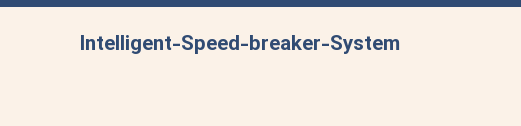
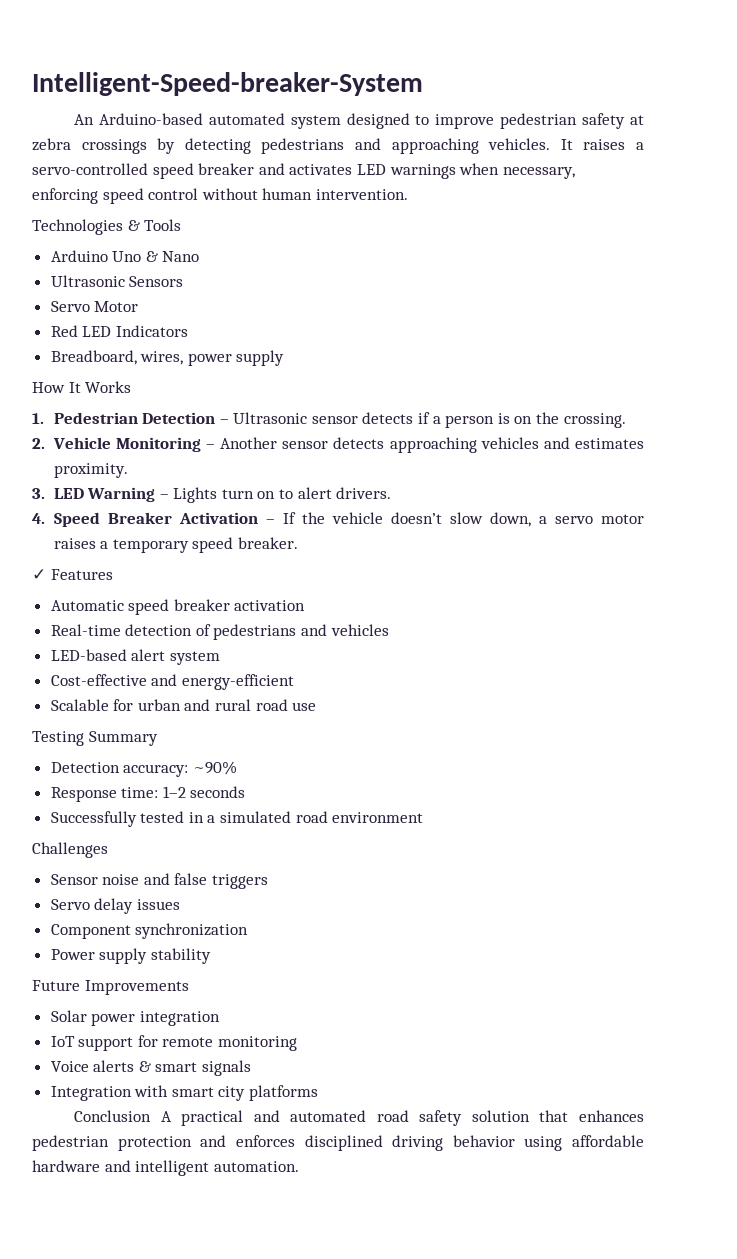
(400, 44) none -> [74,113,644,129] [32,138,645,154] [32,163,575,179] [32,188,408,204] [32,219,182,235] [50,250,200,262] [50,275,184,287] [50,301,139,312] [50,325,188,337] [50,350,285,366] [32,381,132,393] [32,412,626,428] [32,437,644,453] [53,463,128,478] [32,487,392,503] [32,512,644,527] [53,537,298,553] [32,569,113,580] [50,599,306,615] [50,624,389,640] [50,649,220,665] [50,674,294,690] [50,699,317,711] [32,731,158,746] [50,761,237,777] [50,786,246,802] [50,811,424,827] [32,842,108,858] [50,873,269,889] [50,898,180,914] [50,923,249,939] [50,948,211,964] [32,980,189,995] [50,1010,220,1026] [50,1035,298,1051] [50,1060,252,1076] [50,1085,319,1101] [74,1110,644,1126] [32,1135,644,1151] [32,1160,299,1176] // An Arduino-based automated system designed to improve pedestrian safety at zebra crossings by detecting pedestrians and approaching vehicles. It raises a servo-controlled speed breaker and activates LED warnings when necessary, enforcing speed control without human intervention. // Technologies & Tools // Arduino Uno & Nano // Ultrasonic Sensors // Servo Motor // Red LED Indicators // Breadboard, wires, power supply // How It Works // 1. Pedestrian Detection – Ultrasonic sensor detects if a person is on the crossing. // 2. Vehicle Monitoring – Another sensor detects approaching vehicles and estimates proximity. // 3. LED Warning – Lights turn on to alert drivers. // 4. Speed Breaker Activation – If the vehicle doesn’t slow down, a servo motor raises a temporary speed breaker. // ✓ Features // Automatic speed breaker activation // Real-time detection of pedestrians and vehicles // LED-based alert system // Cost-effective and energy-efficient // Scalable for urban and rural road use // Testing Summary // Detection accuracy: ~90% // Response time: 1–2 seconds // Successfully tested in a simulated road environment // Challenges // Sensor noise and false triggers // Servo delay issues // Component synchronization // Power supply stability // Future Improvements // Solar power integration // IoT support for remote monitoring // Voice alerts & smart signals // Integration with smart city platforms // Conclusion A practical and automated road safety solution that enhances pedestrian protection and enforces disciplined driving behavior using affordable hardware and intelligent automation.

